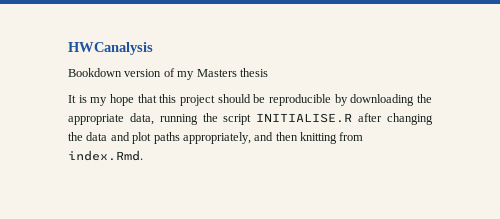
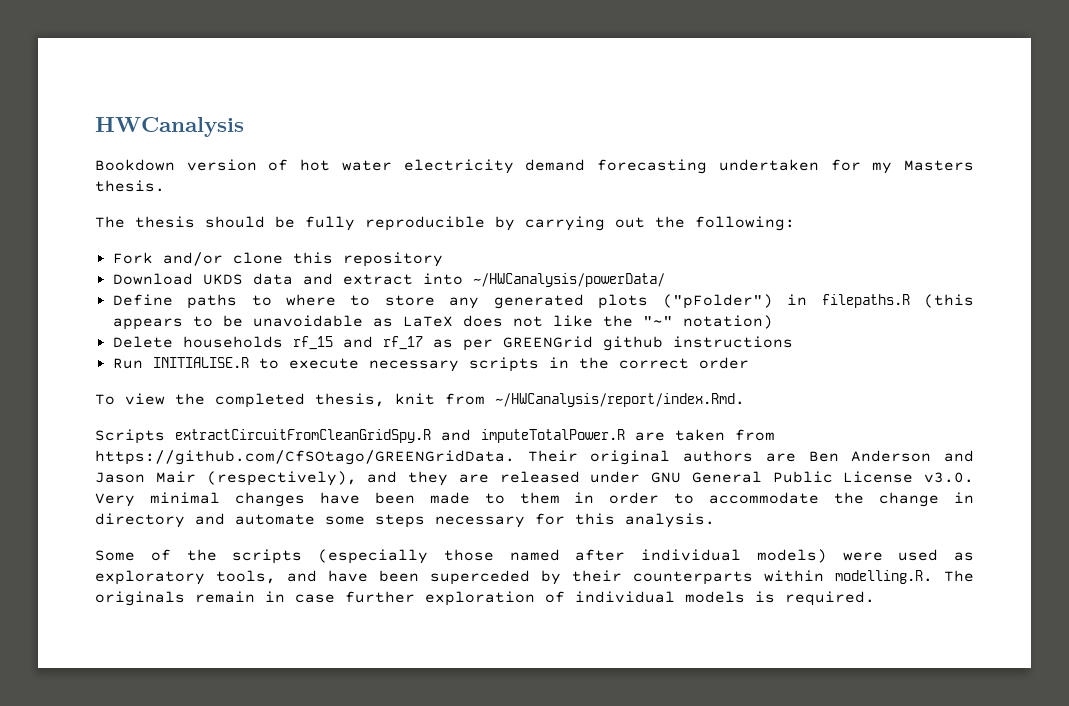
[177,68,268,80] [68,94,215,106] my Masters thesis // It is my hope that this project -> [300,159,975,174] [95,180,165,192] [95,216,195,228] hot water electricity demand forecasting undertaken for my Masters thesis. // The thesis
(266, 98) none -> [305,216,355,231] fully
[350,94,433,106] [68,113,433,125] [68,132,364,144] [68,150,143,161] downloading the appropriate data, running the script INITIALISE.R after changing the data and plot paths appropriately, and then knitting from index.Rmd. -> [525,216,795,231] [112,252,443,267] [112,273,665,287] [112,294,975,309] [112,315,773,330] [112,336,793,351] [112,357,749,372] [95,393,745,408] [95,429,775,444] [95,450,974,465] [95,471,974,486] [95,492,975,507] [95,513,715,528] [95,549,974,564] [95,570,974,585] [95,591,875,606] carrying out the following: // Fork and/or clone this repository // Download UKDS data and extract into ~/HWCanalysis/powerData/ // Define paths to where to store any generated plots ("pFolder") in filepaths.R (this appears to be unavoidable as LaTeX does not like the "~" notation) // Delete households rf_15 and rf_17 as per GREENGrid github instructions // Run INITIALISE.R to execute necessary scripts in the correct order // To view the completed thesis, knit from ~/HWCanalysis/report/index.Rmd. // Scripts extractCircuitFromCleanGridSpy.R and imputeTotalPower.R are taken from https://github.com/CfSOtago/GREENGridData. Their original authors are Ben Anderson and Jason Mair (respectively), and they are released under GNU General Public License v3.0. Very minimal changes have been made to them in order to accommodate the change in directory and automate some steps necessary for this analysis. // Some of the scripts (especially those named after individual models) were used as exploratory tools, and have been superceded by their counterparts within modelling.R. The originals remain in case further exploration of individual models is required.

